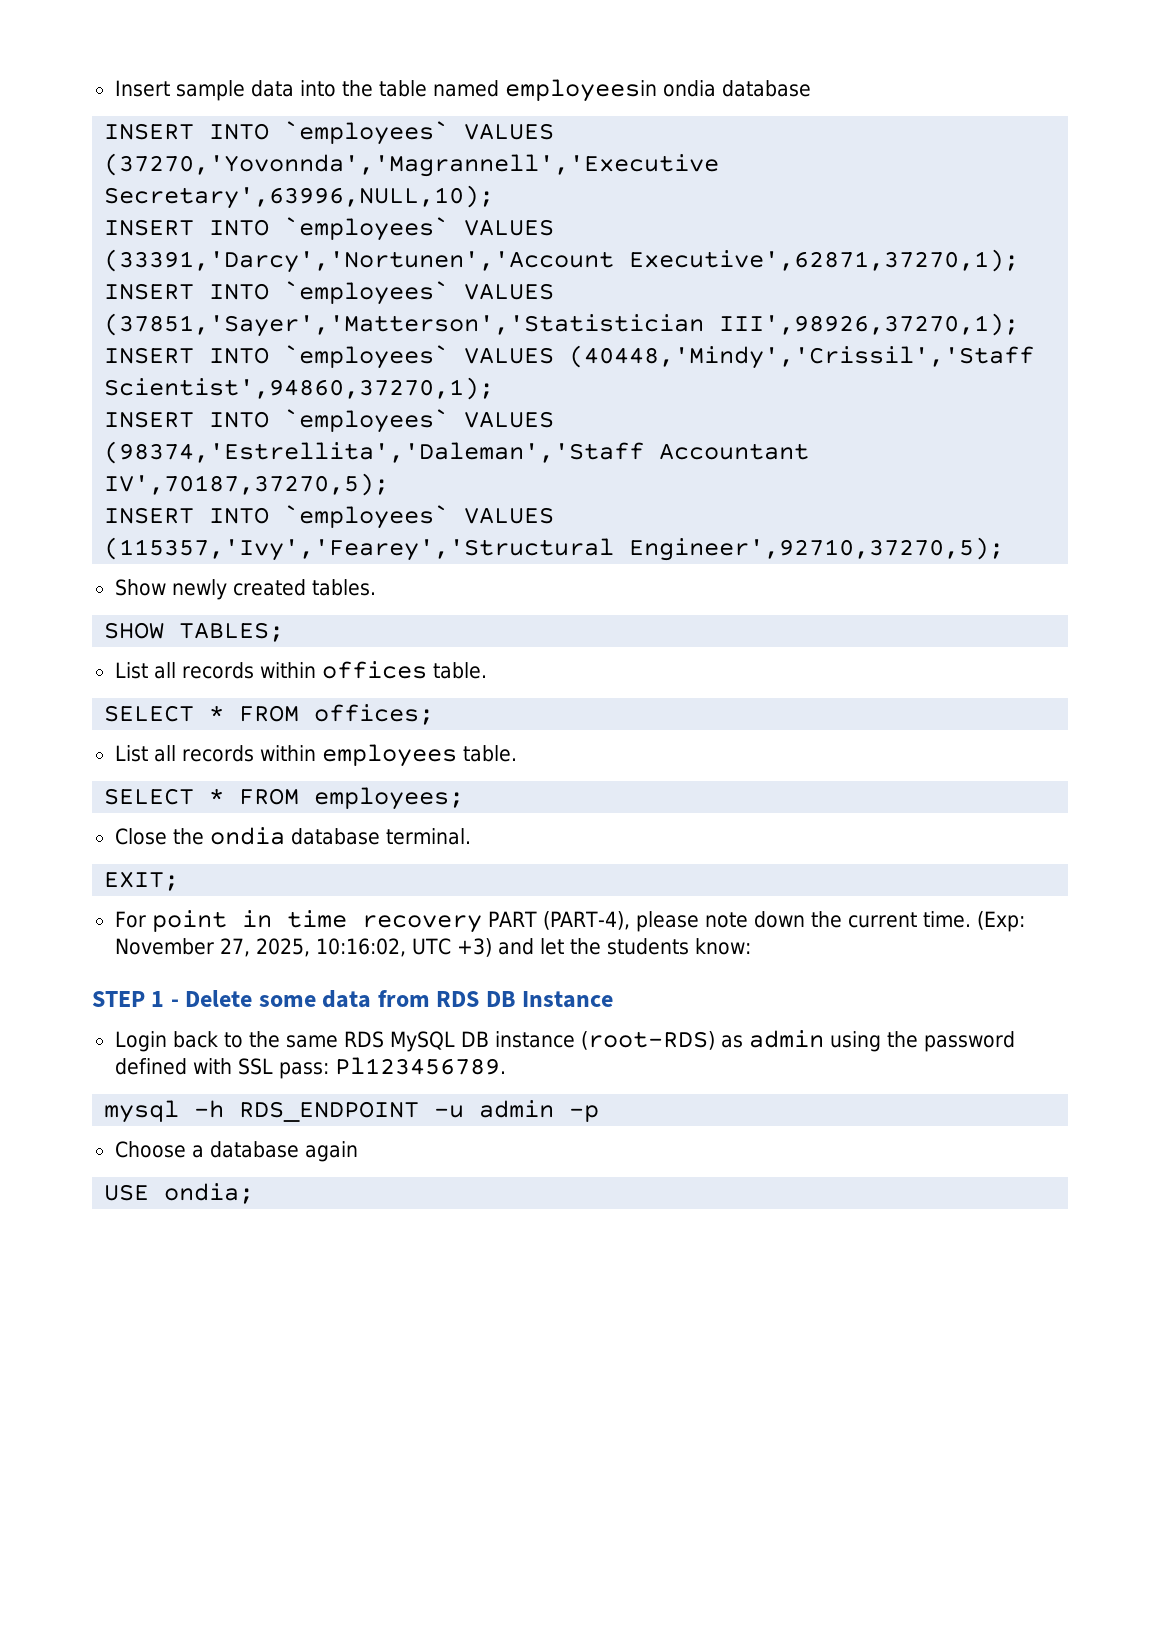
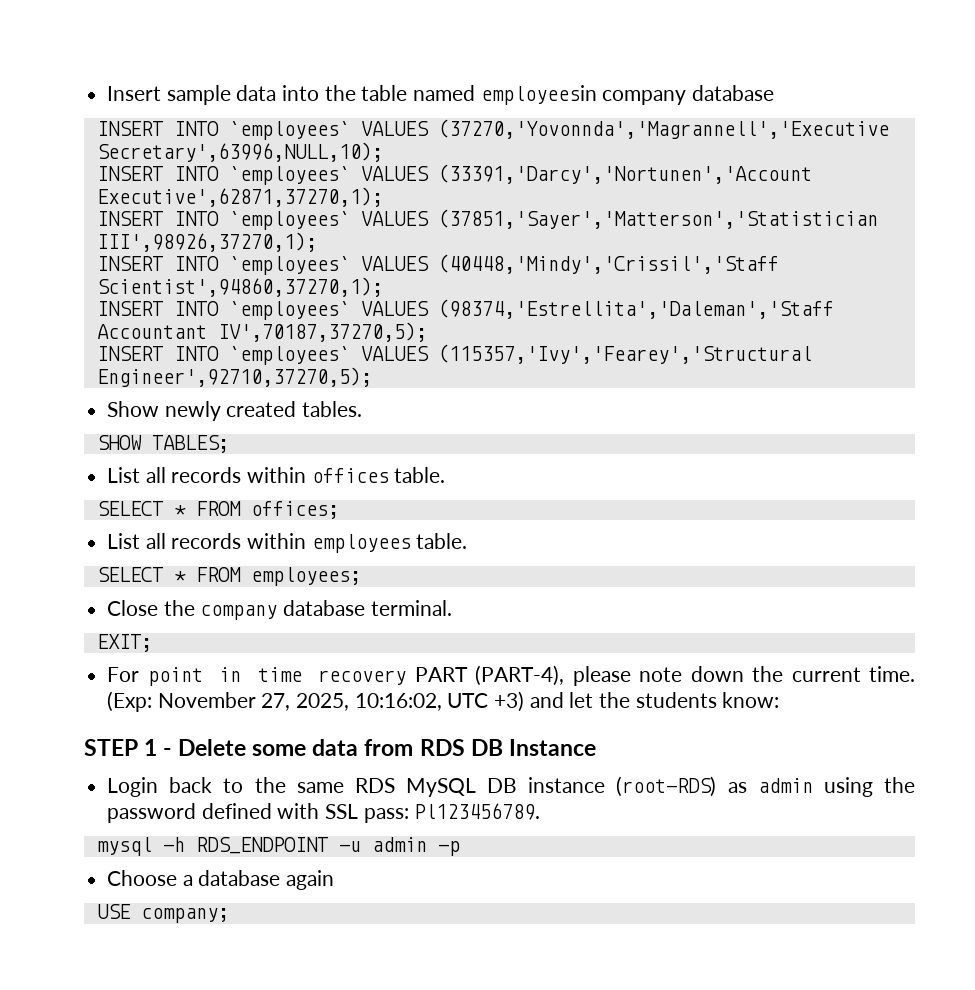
[662,80,716,97] ondia -> [602,90,687,105] company
[209,827,285,845] ondia -> [200,605,278,620] company
[164,1183,255,1204] ondia; -> [140,908,229,923] company;

